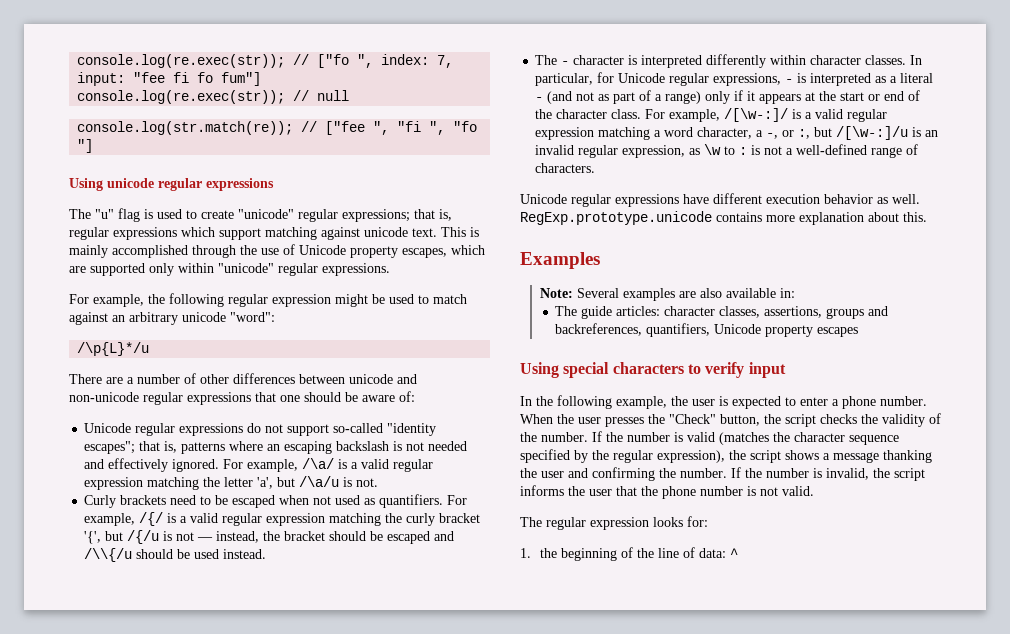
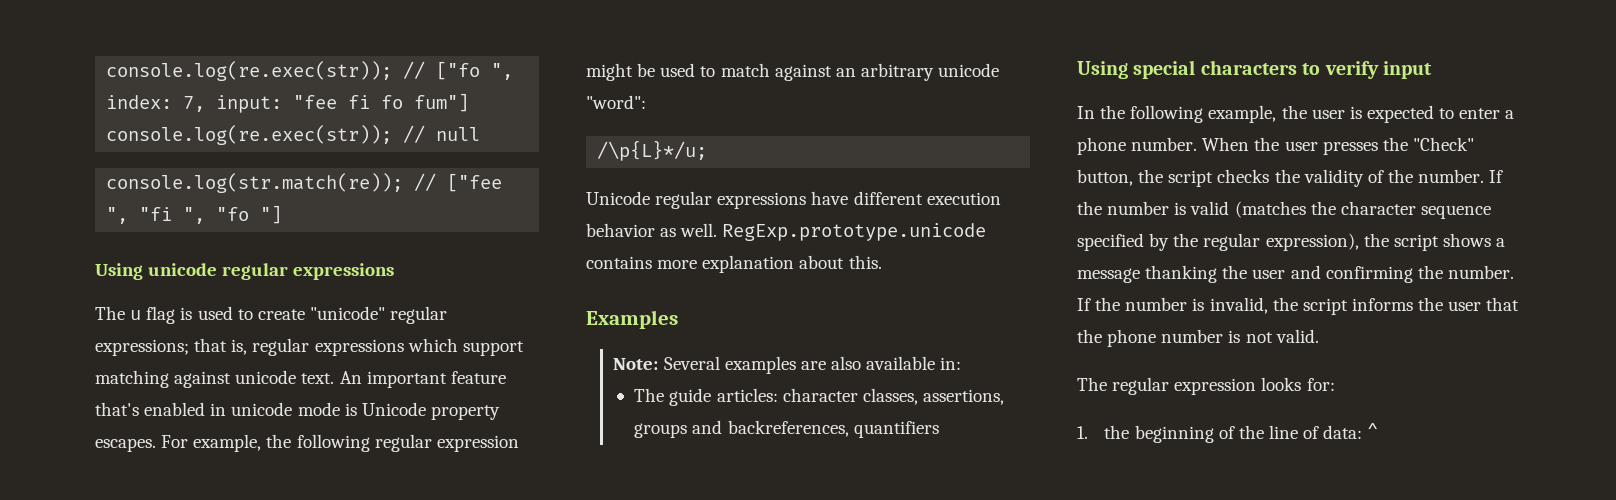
[95,209,114,219] "u" -> [130,310,142,320] u
[441,227,479,237] [69,244,485,258] [69,263,390,276] This is mainly accomplished through the use of Unicode property escapes, which are supported only within "unicode" regular expressions. // -> [339,371,506,388] [95,402,500,420] [95,438,156,452] An important feature that's enabled in unicode mode is Unicode property escapes.
[77,342,150,356] [69,373,417,384] [69,391,415,405] [84,423,437,436] [84,441,468,454] [84,458,434,472] [84,476,379,490] [84,494,468,508] [84,512,481,526] [84,530,455,544] [84,548,267,562] [535,54,923,68] [535,72,934,86] [535,90,921,104] [535,108,888,122] [535,126,939,140] [535,144,919,158] [535,163,596,173] /\p{L}*/u // There are a number of other differences between unicode and non-unicode regular expressions that one should be aware of: // Unicode regular expressions do not support so-called "identity escapes"; that is, patterns where an escaping backslash is not needed and effectively ignored. For example, /\a/ is a valid regular expression matching the letter 'a', but /\a/u is not. // Curly brackets need to be escaped when not used as quantifiers. For example, /{/ is a valid regular expression matching the curly bracket '{', but /{/u is not — instead, the bracket should be escaped and /\\{/u should be used instead. // The - character is interpreted differently within character classes. In particular, for Unicode regular expressions, - is interpreted as a literal - (and not as part of a range) only if it appears at the start or end of the character class. For example, /[\w-:]/ is a valid regular expression matching a word character, a -, or :, but /[\w-:]/u is an invalid regular expression, as \w to : is not a well-defined range of characters. -> [597,140,708,161] /\p{L}*/u;
[646,323,859,337] quantifiers, Unicode property escapes -> [853,421,939,438] quantifiers

